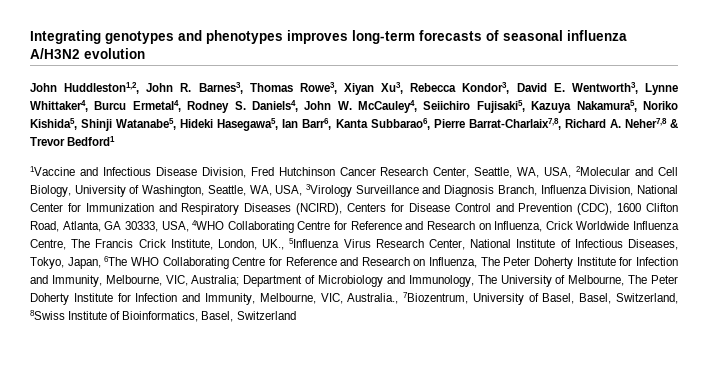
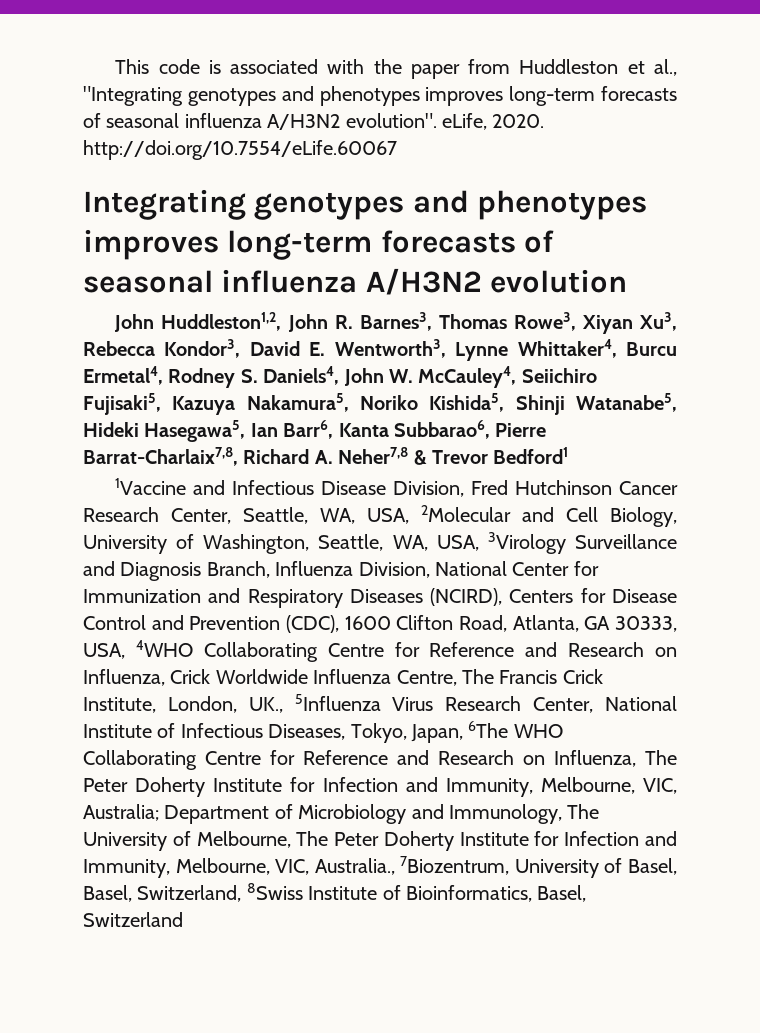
(30, 37) none -> [115,59,677,79] [83,86,677,106] [83,113,545,130] [83,140,397,160] This code is associated with the paper from Huddleston et al., "Integrating genotypes and phenotypes improves long-term forecasts of seasonal influenza A/H3N2 evolution". eLife, 2020. http://doi.org/10.7554/eLife.60067 //

